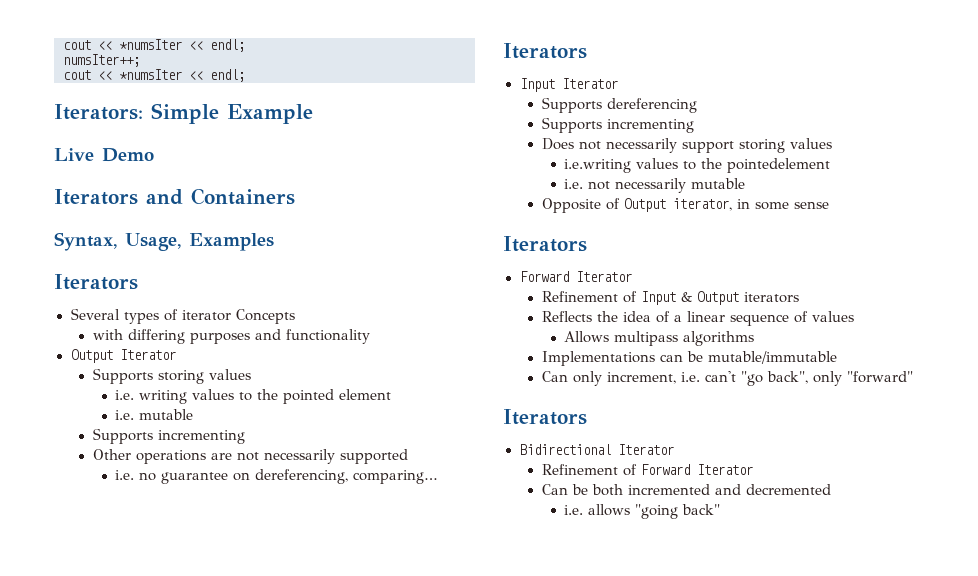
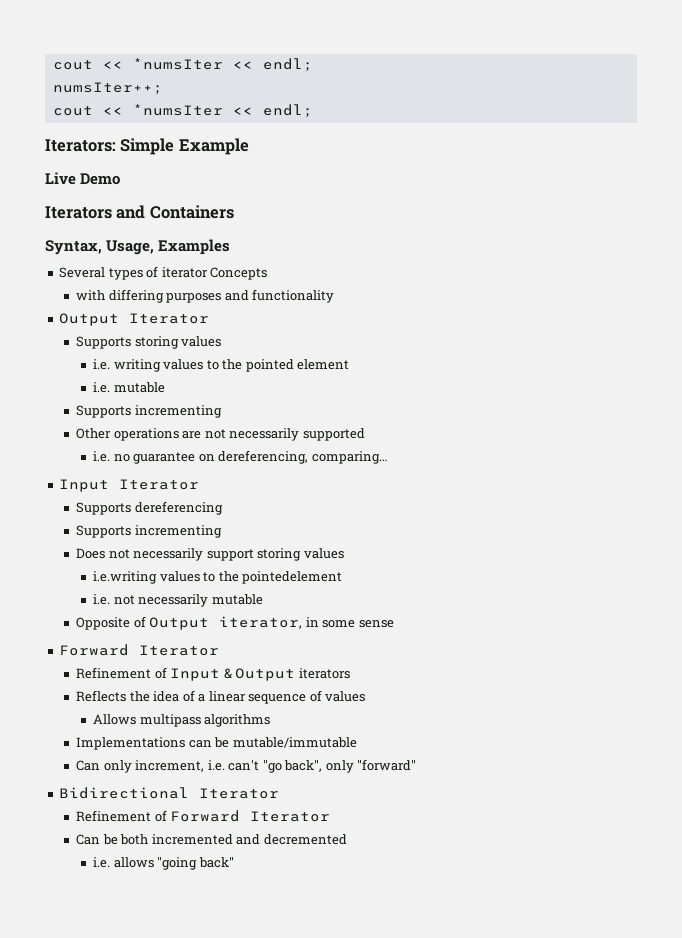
[54,274,138,290] // Iterators -> (231, 247) none
[503,43,587,59] // Iterators -> (388, 457) none
[503,236,587,252] // Iterators -> (394, 624) none
[503,409,587,425] // Iterators -> (417, 765) none

